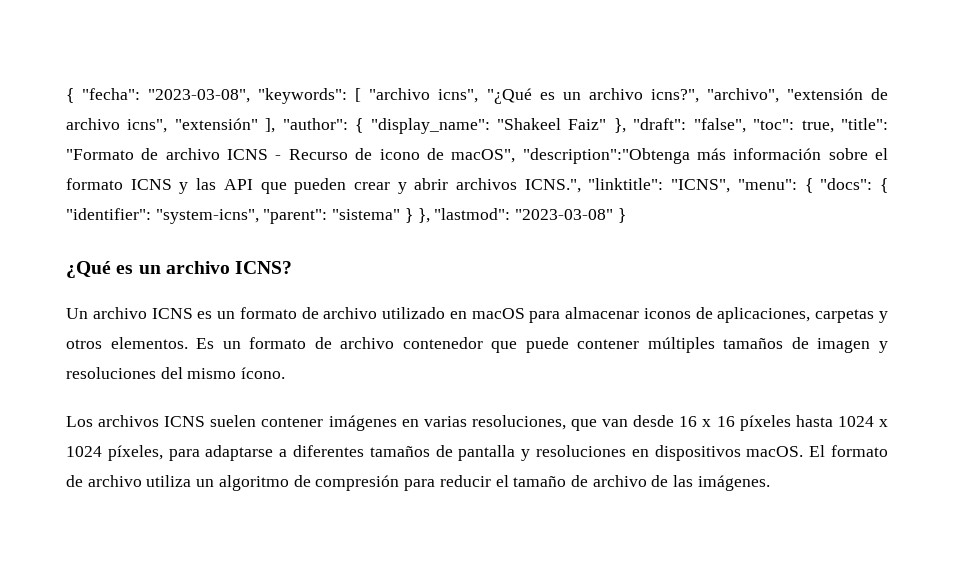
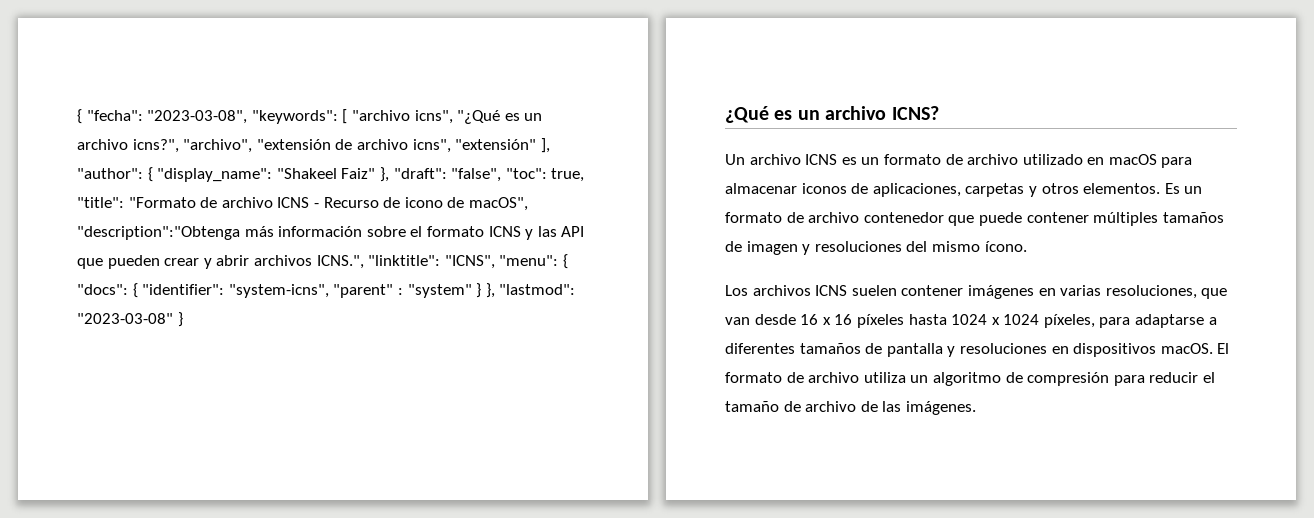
[263,209,401,224] "parent": "sistema" -> [333,284,472,298] "parent" : "system"

